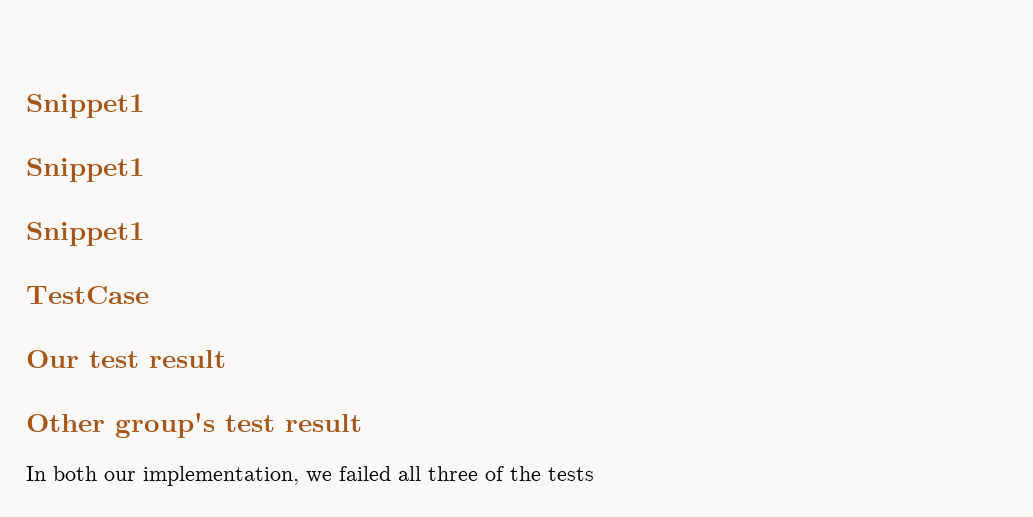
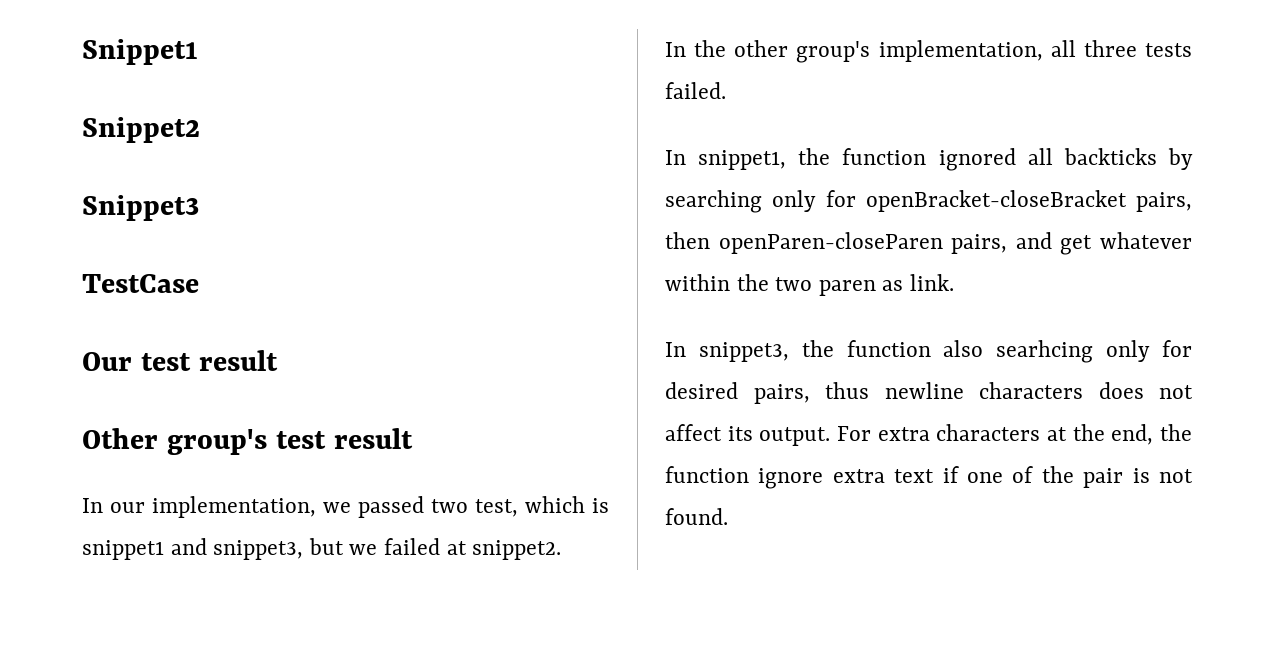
[26,94,145,118] [26,158,145,182] [26,222,145,246] Snippet1 // Snippet1 // Snippet1 -> [82,39,198,65] [82,117,200,143] [82,195,199,221] Snippet1 // Snippet2 // Snippet3
[53,466,97,481] both -> (103, 505) none
[339,466,594,481] failed all three of the tests -> [358,496,609,518] [82,538,562,560] [665,40,1192,63] [665,82,726,99] [665,148,1193,171] [665,190,1192,213] [665,232,1192,255] [665,274,955,296] [665,340,1192,363] [665,382,1193,404] [665,424,1192,446] [665,466,1193,489] [665,508,728,525] passed two test, which is snippet1 and snippet3, but we failed at snippet2. // In the other group's implementation, all three tests failed. // In snippet1, the function ignored all backticks by searching only for openBracket-closeBracket pairs, then openParen-closeParen pairs, and get whatever within the two paren as link. // In snippet3, the function also searhcing only for desired pairs, thus newline characters does not affect its output. For extra characters at the end, the function ignore extra text if one of the pair is not found.

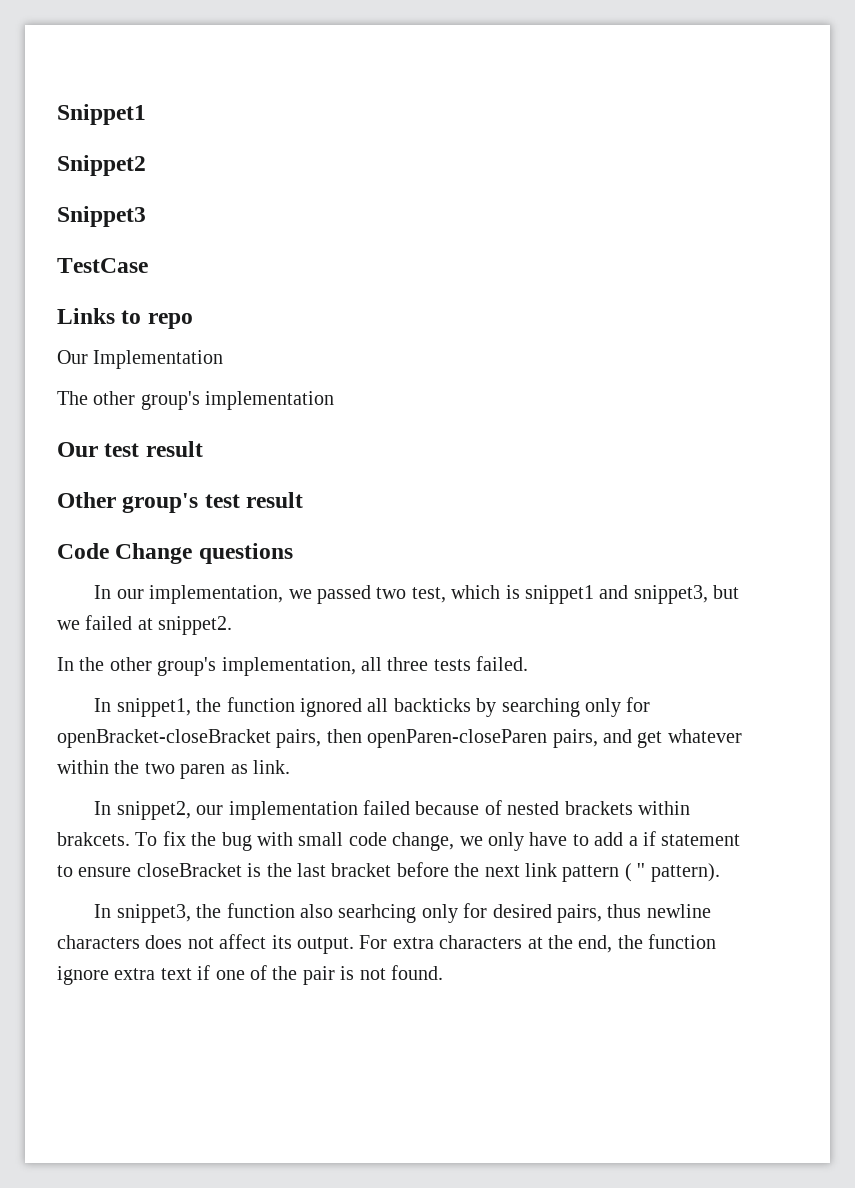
(199, 283) none -> [57,308,193,329] [57,350,224,369] [57,391,335,410] // Links to repo // Our Implementation // The other group's implementation
(413, 438) none -> [57,543,293,564] // Code Change questions
(955, 282) none -> [94,800,690,820] [57,831,741,851] [57,862,720,882] // In snippet2, our implementation failed because of nested brackets within brakcets. To fix the bug with small code change, we only have to add a if statement to ensure closeBracket is the last bracket before the next link pattern ( '' pattern).

